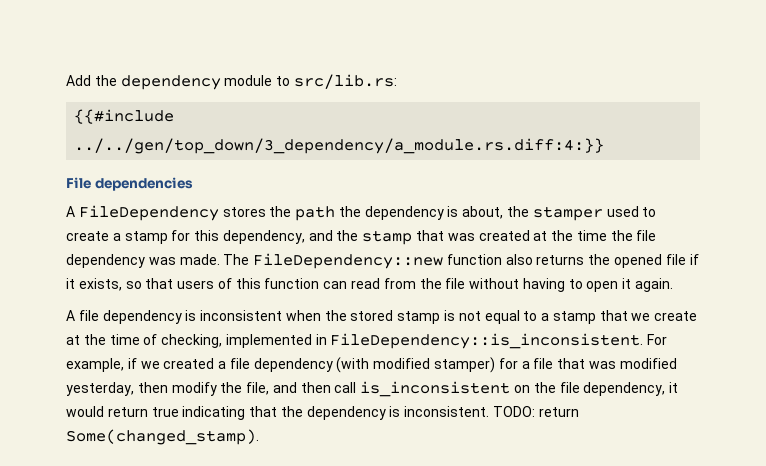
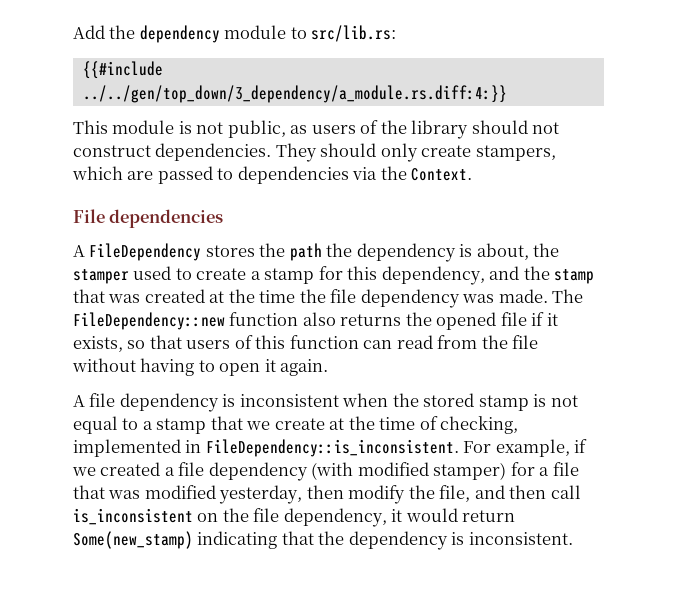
(605, 146) none -> [73,120,560,139] [73,143,556,162] [72,166,473,184] // This module is not public, as users of the library should not construct dependencies. They should only create stampers, which are passed to dependencies via the Context.
[151,407,179,417] true -> [73,531,193,549] Some(new_stamp)
[493,406,579,417] [66,429,259,445] TODO: return Some(changed_stamp). -> (573, 538) none

